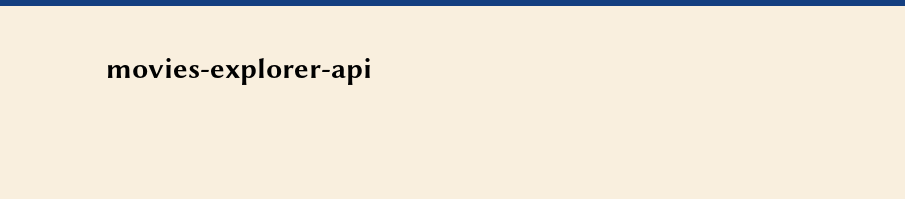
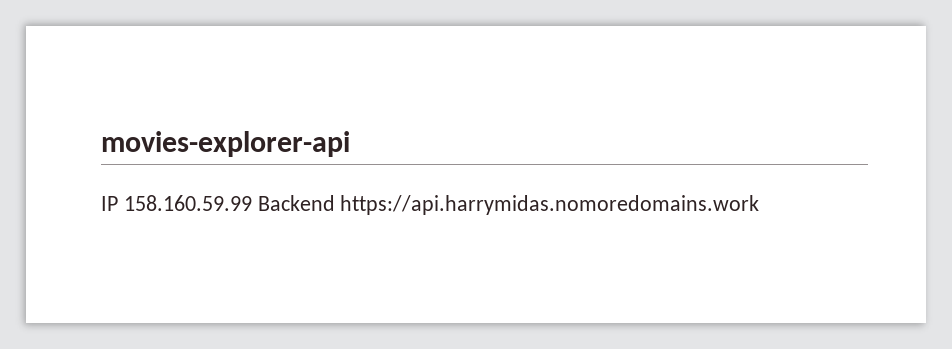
(372, 71) none -> [101,195,760,215] // IP 158.160.59.99 Backend https://api.harrymidas.nomoredomains.work

